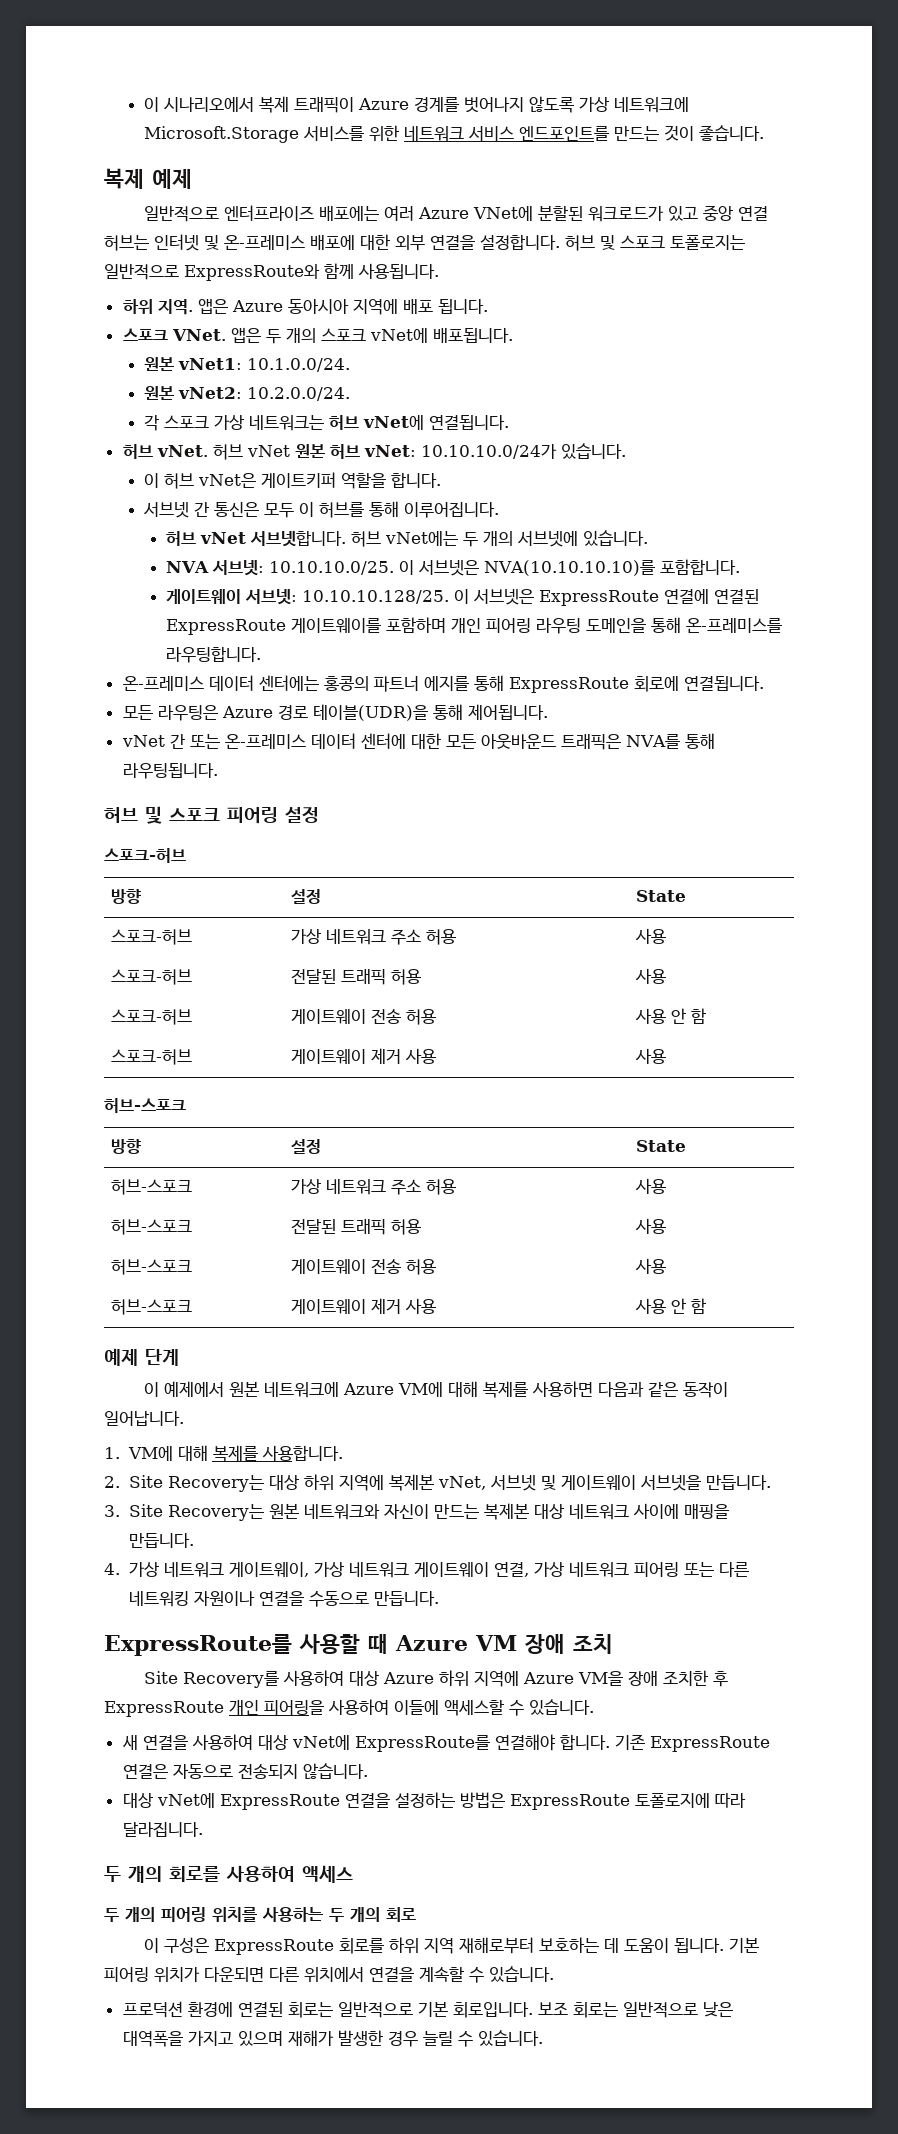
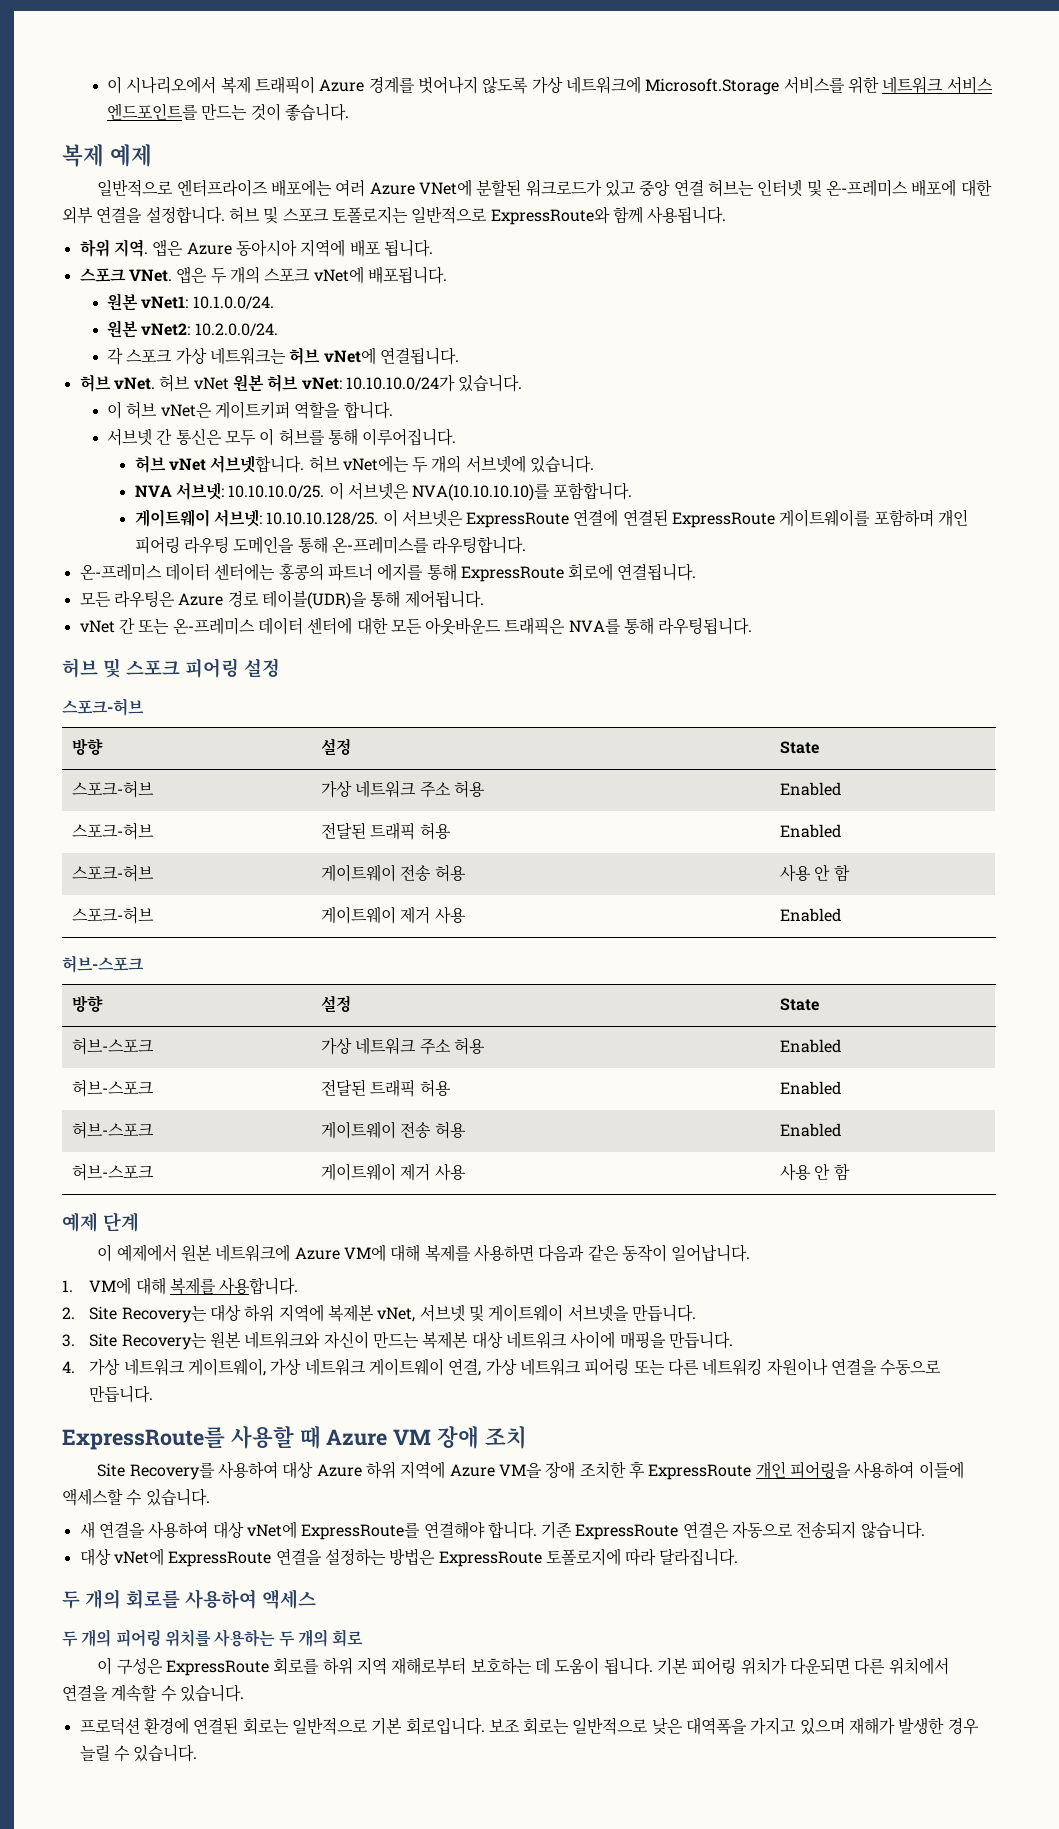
[634,928,666,944] 사용 -> [779,782,841,796] Enabled
[634,968,666,984] 사용 -> [779,824,841,838] Enabled
[634,1048,666,1064] 사용 -> [779,908,841,922] Enabled
[634,1178,666,1194] 사용 -> [779,1039,841,1053] Enabled
[634,1218,666,1234] 사용 -> [779,1081,841,1095] Enabled
[634,1258,666,1274] 사용 -> [779,1123,841,1137] Enabled

